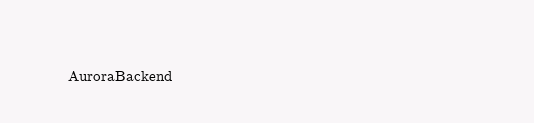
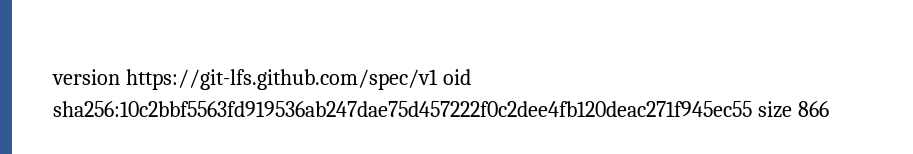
[68,71,172,82] AuroraBackend -> [52,69,471,90] [53,101,829,118] version https://git-lfs.github.com/spec/v1 oid sha256:10c2bbf5563fd919536ab247dae75d457222f0c2dee4fb120deac271f945ec55 size 866

